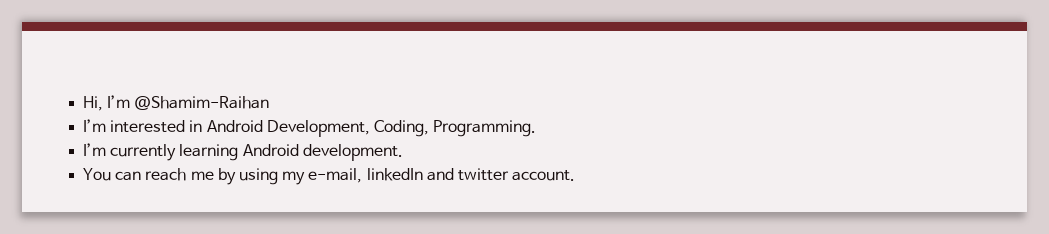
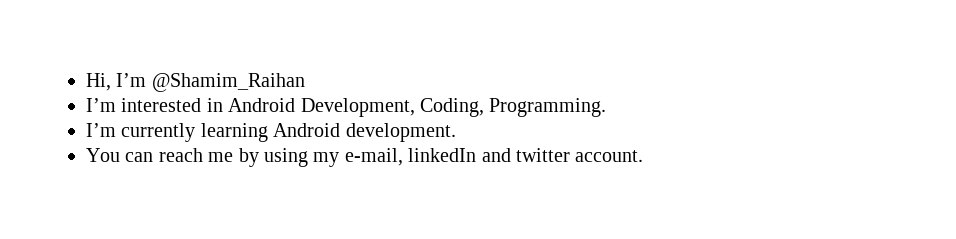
[134,96,270,110] @Shamim-Raihan -> [151,73,305,92] @Shamim_Raihan

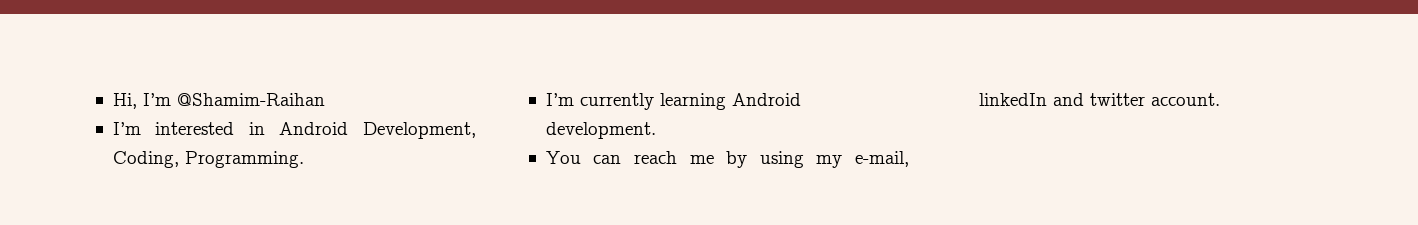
[151,73,305,92] @Shamim_Raihan -> [176,93,325,106] @Shamim-Raihan

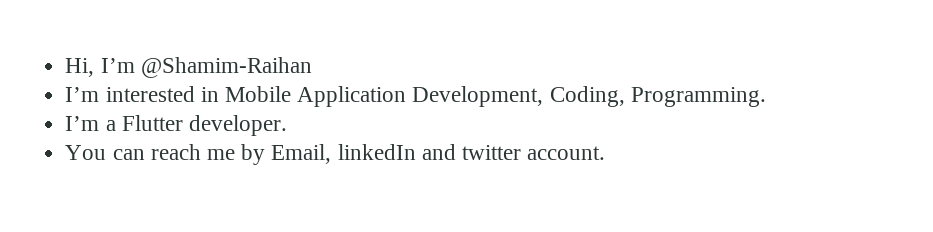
[279,122,349,135] Android -> [224,86,407,107] Mobile Application
[579,93,801,110] [545,122,656,139] currently learning Android development. -> [105,115,287,136] a Flutter developer.
[759,151,909,168] using my e-mail, -> [271,144,332,164] Email,

